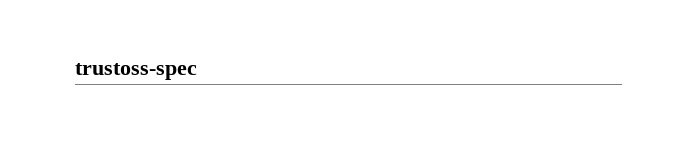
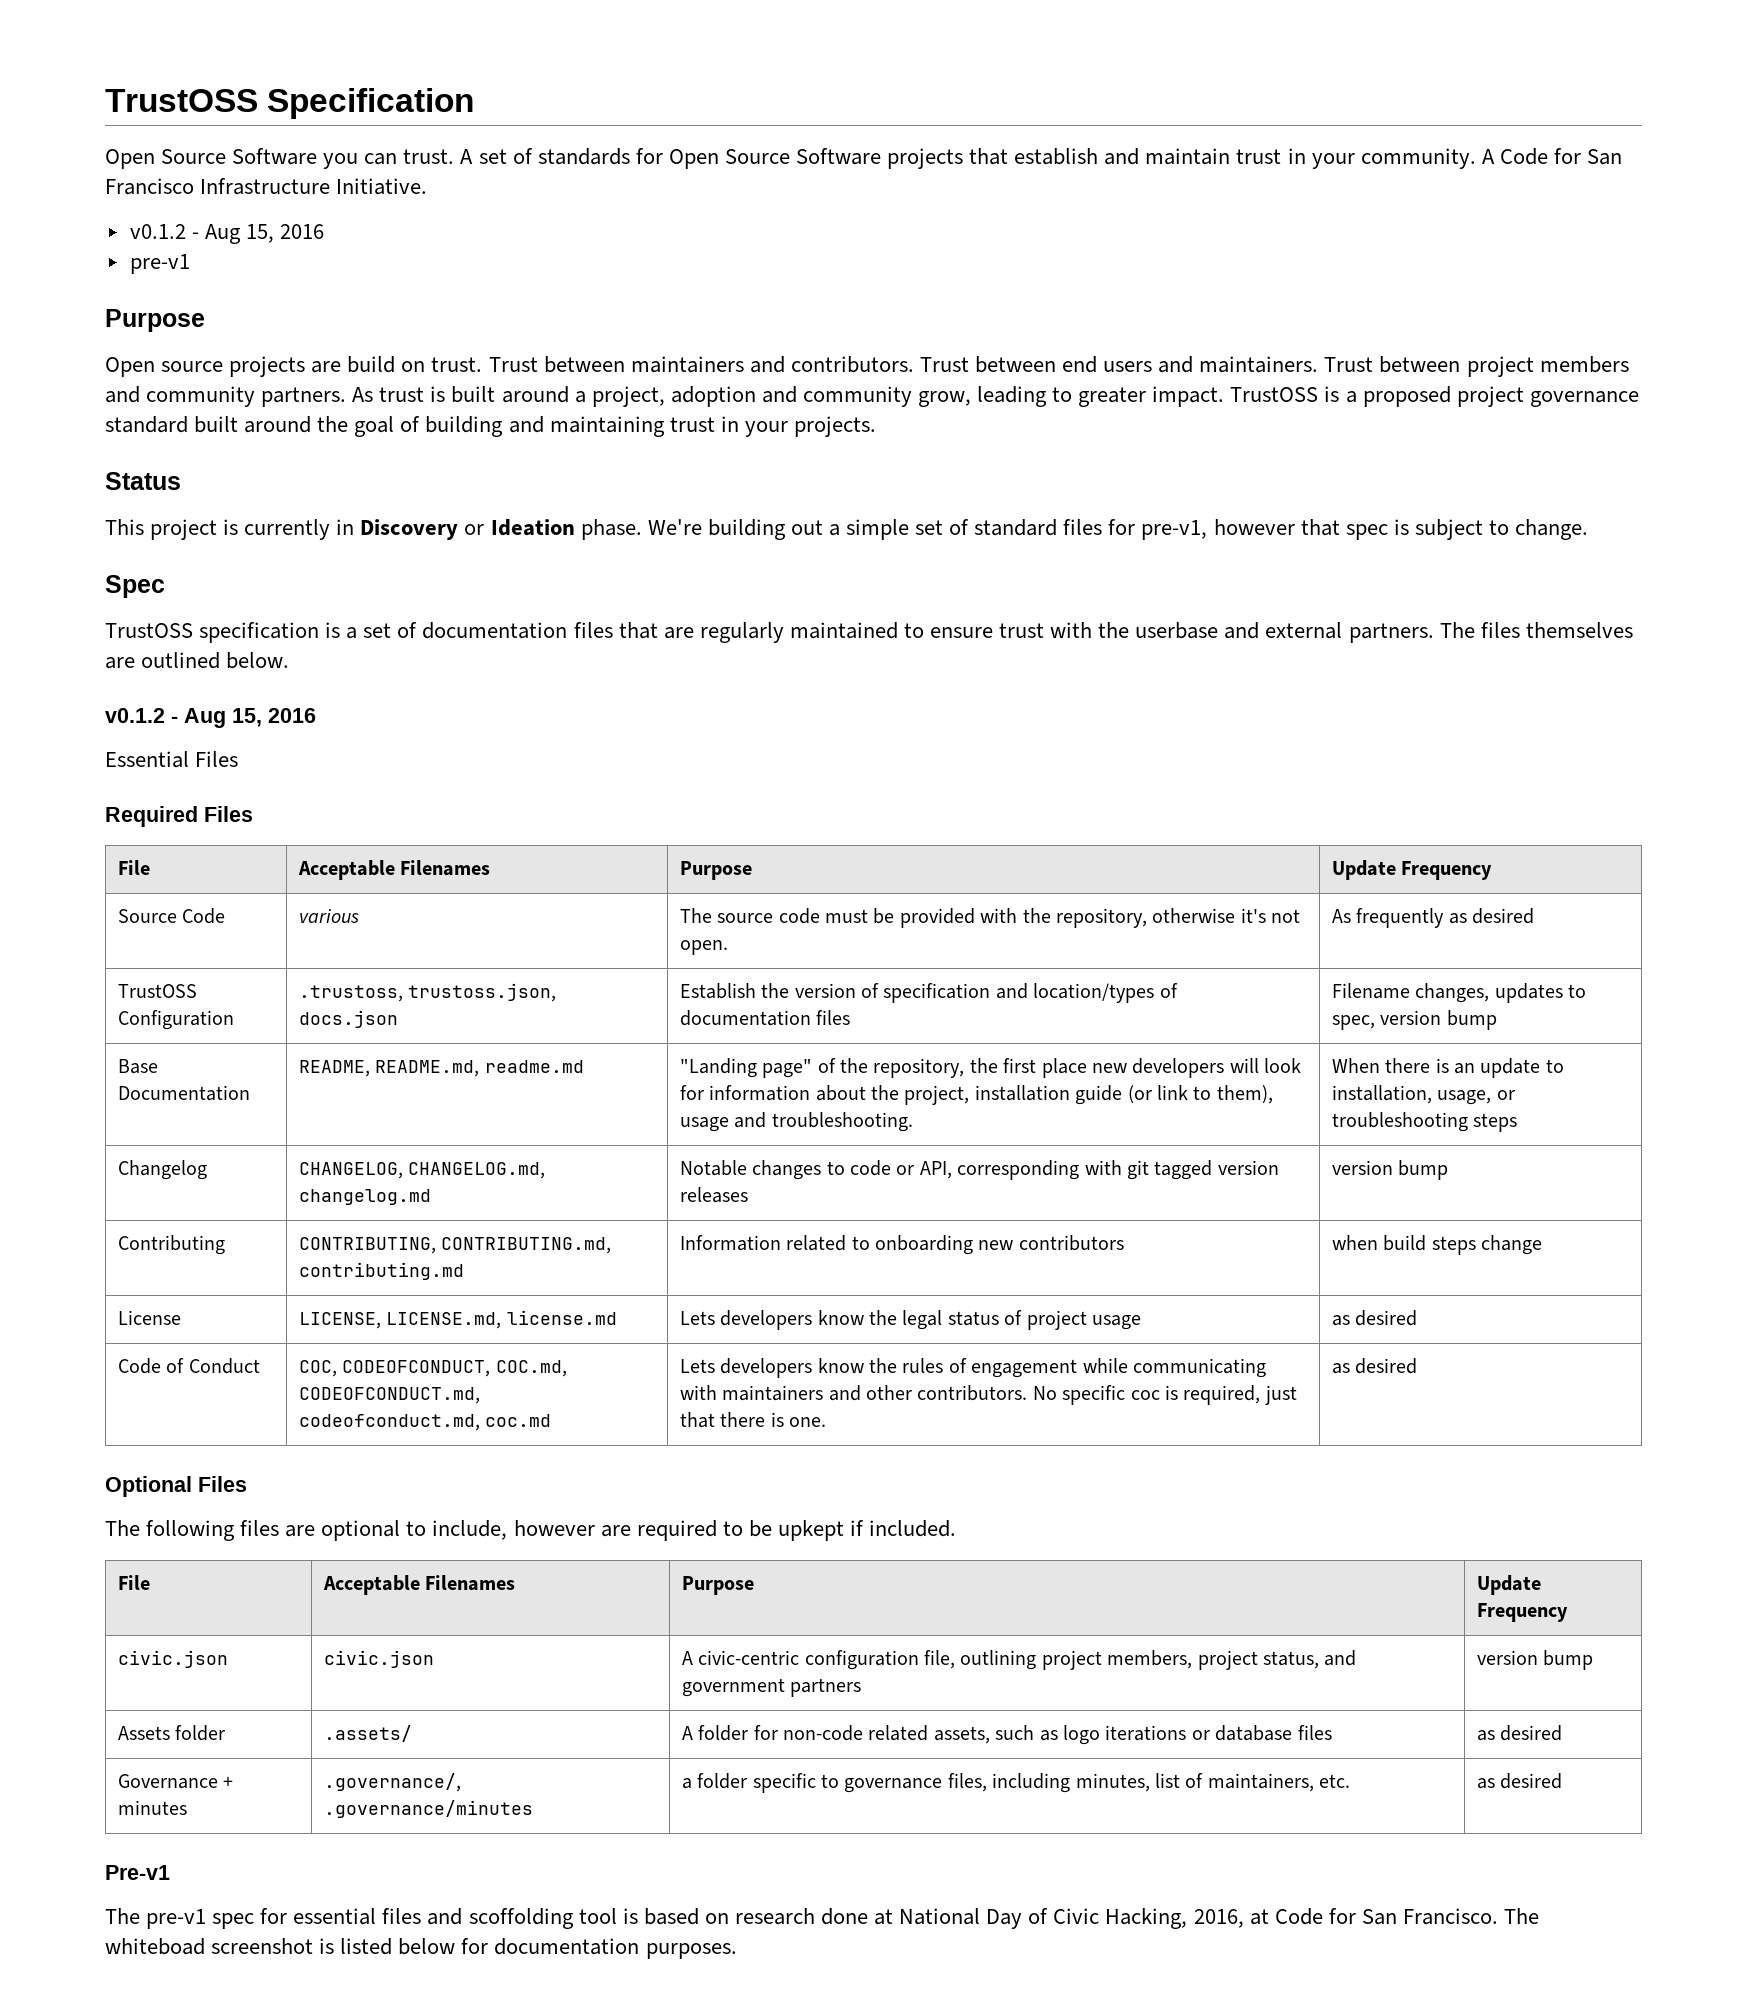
[75,63,197,80] trustoss-spec -> [105,88,475,119] [105,148,1622,169] [105,178,428,195] [129,224,325,244] [129,254,190,274] [105,309,205,332] [105,356,1629,377] [105,386,1639,407] [105,416,876,437] [105,472,181,490] [105,519,1588,540] [105,575,165,598] [105,622,1633,643] [105,652,290,669] [105,708,316,728] [105,751,239,768] [105,806,253,827] [117,860,150,875] [297,860,491,880] [679,861,752,880] [1331,860,1493,880] [117,908,226,924] [298,908,359,923] [679,908,1301,928] [679,940,728,955] [1331,908,1534,928] [117,984,197,998] [117,1010,234,1030] [298,983,557,1002] [298,1010,398,1028] [679,983,1178,1003] [679,1010,851,1026] [1331,983,1586,1003] [1331,1010,1497,1030] [117,1059,158,1074] [117,1085,250,1101] [298,1060,584,1077] [679,1058,1302,1078] [679,1085,1273,1105] [679,1112,913,1132] [1331,1058,1564,1078] [1331,1085,1515,1105] [1331,1112,1518,1132] [117,1160,207,1180] [298,1162,546,1179] [298,1189,431,1205] [679,1160,1279,1180] [679,1187,748,1203] [1331,1160,1449,1180] [117,1235,225,1255] [298,1237,612,1254] [298,1262,464,1280] [679,1235,1124,1255] [1331,1235,1542,1255] [117,1310,181,1325] [298,1310,617,1329] [679,1310,1141,1330] [1331,1310,1418,1326] [117,1358,260,1374] [298,1360,567,1377] [298,1387,480,1404] [298,1414,552,1431] [679,1358,1266,1378] [679,1385,1297,1405] [679,1412,826,1428] [1331,1358,1418,1374] [105,1476,247,1497] [105,1520,957,1541] [117,1575,150,1590] [322,1575,516,1595] [681,1576,754,1595] [1476,1575,1541,1595] [1476,1603,1568,1622] [117,1650,228,1668] [323,1650,434,1668] [681,1650,1357,1670] [681,1678,862,1697] [1476,1650,1594,1670] [117,1725,226,1741] [323,1725,412,1742] [681,1725,1332,1745] [1476,1725,1563,1741] [117,1774,234,1789] [117,1800,187,1815] [323,1773,461,1792] [323,1800,533,1818] [681,1773,1351,1793] [1476,1773,1563,1789] [105,1865,170,1880] [105,1908,1539,1929] [105,1938,737,1959] TrustOSS Specification // Open Source Software you can trust. A set of standards for Open Source Software projects that establish and maintain trust in your community. A Code for San Francisco Infrastructure Initiative. // v0.1.2 - Aug 15, 2016 // pre-v1 // Purpose // Open source projects are build on trust. Trust between maintainers and contributors. Trust between end users and maintainers. Trust between project members and community partners. As trust is built around a project, adoption and community grow, leading to greater impact. TrustOSS is a proposed project governance standard built around the goal of building and maintaining trust in your projects. // Status // This project is currently in Discovery or Ideation phase. We're building out a simple set of standard files for pre-v1, however that spec is subject to change. // Spec // TrustOSS specification is a set of documentation files that are regularly maintained to ensure trust with the userbase and external partners. The files themselves are outlined below. // v0.1.2 - Aug 15, 2016 // Essential Files // Required Files // File | Acceptable Filenames | Purpose | Update Frequency // Source Code | various | The source code must be provided with the repository, otherwise it's not open. | As frequently as desired // TrustOSS Configuration | .trustoss, trustoss.json, docs.json | Establish the version of specification and location/types of documentation files | Filename changes, updates to spec, version bump // Base Documentation | README, README.md, readme.md | "Landing page" of the repository, the first place new developers will look for information about the project, installation guide (or link to them), usage and troubleshooting. | When there is an update to installation, usage, or troubleshooting steps // Changelog | CHANGELOG, CHANGELOG.md, changelog.md | Notable changes to code or API, corresponding with git tagged version releases | version bump // Contributing | CONTRIBUTING, CONTRIBUTING.md, contributing.md | Information related to onboarding new contributors | when build steps change // License | LICENSE, LICENSE.md, license.md | Lets developers know the legal status of project usage | as desired // Code of Conduct | COC, CODEOFCONDUCT, COC.md, CODEOFCONDUCT.md, codeofconduct.md, coc.md | Lets developers know the rules of engagement while communicating with maintainers and other contributors. No specific coc is required, just that there is one. | as desired // Optional Files // The following files are optional to include, however are required to be upkept if included. // File | Acceptable Filenames | Purpose | Update Frequency // civic.json | civic.json | A civic-centric configuration file, outlining project members, project status, and government partners | version bump // Assets folder | .assets/ | A folder for non-code related assets, such as logo iterations or database files | as desired // Governance + minutes | .governance/, .governance/minutes | a folder specific to governance files, including minutes, list of maintainers, etc. | as desired // Pre-v1 // The pre-v1 spec for essential files and scoffolding tool is based on research done at National Day of Civic Hacking, 2016, at Code for San Francisco. The whiteboad screenshot is listed below for documentation purposes.

